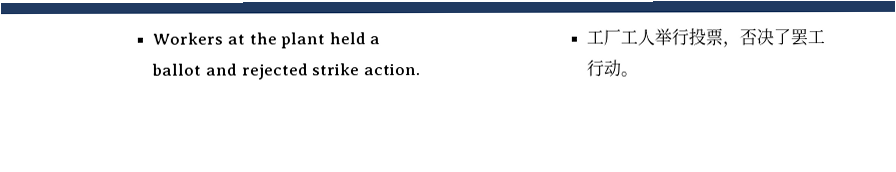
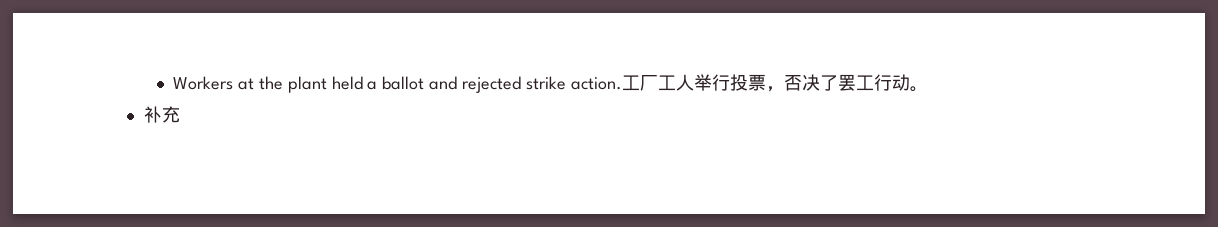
(420, 69) // -> (622, 83) none
(639, 74) none -> [143,106,180,123] // 补充

